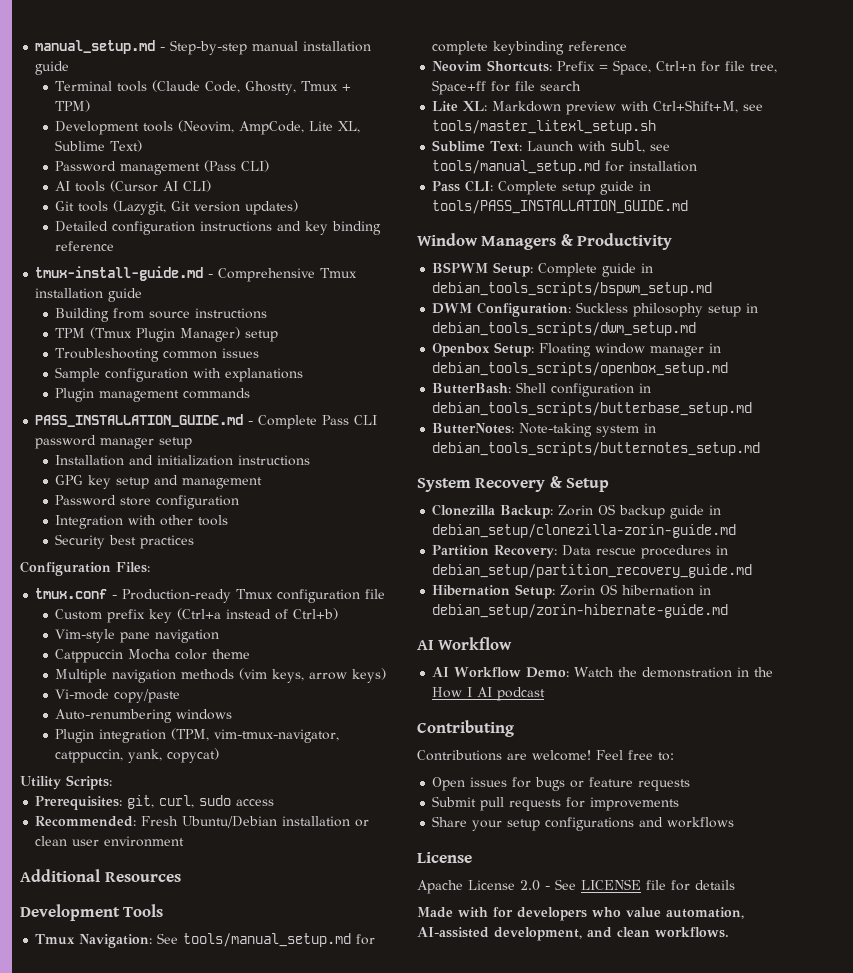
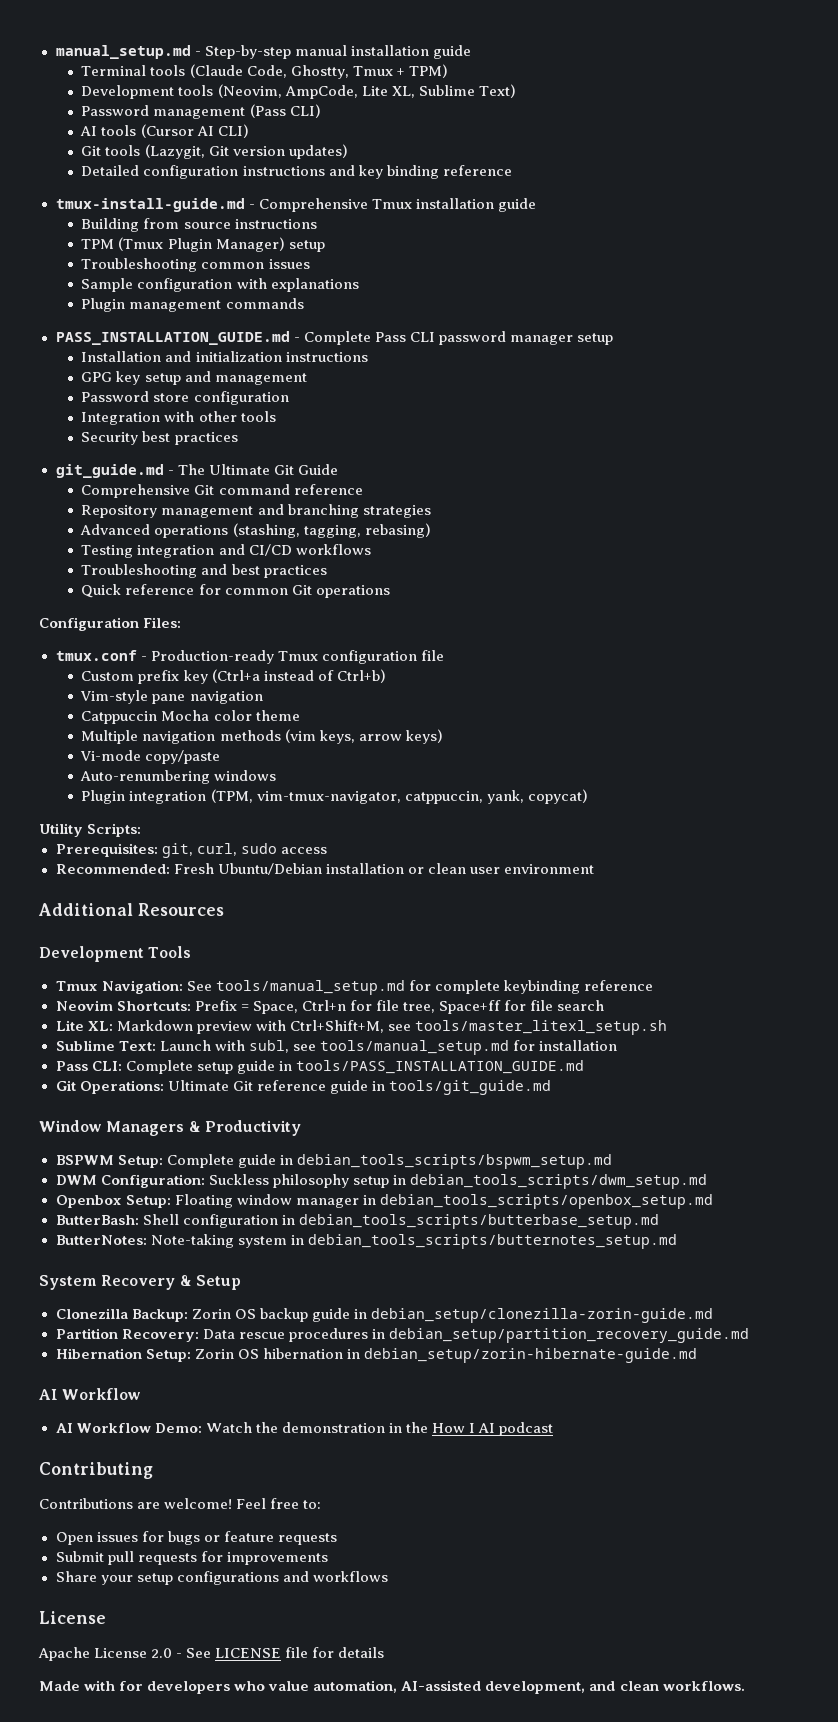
(195, 542) none -> [55,464,338,478] [81,484,363,498] [81,504,431,518] [80,523,431,538] [81,544,371,558] [81,564,327,578] [81,584,390,598] // git_guide.md - The Ultimate Git Guide // Comprehensive Git command reference // Repository management and branching strategies // Advanced operations (stashing, tagging, rebasing) // Testing integration and CI/CD workflows // Troubleshooting and best practices // Quick reference for common Git operations
(689, 207) none -> [55,1080,551,1095] // Git Operations: Ultimate Git reference guide in tools/git_guide.md

